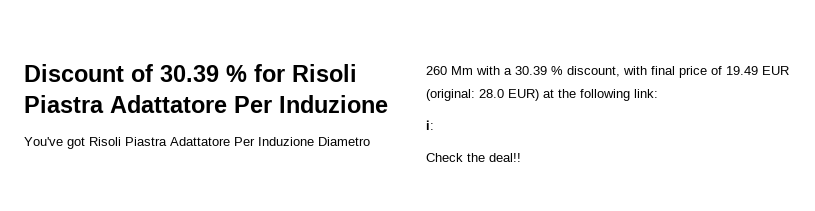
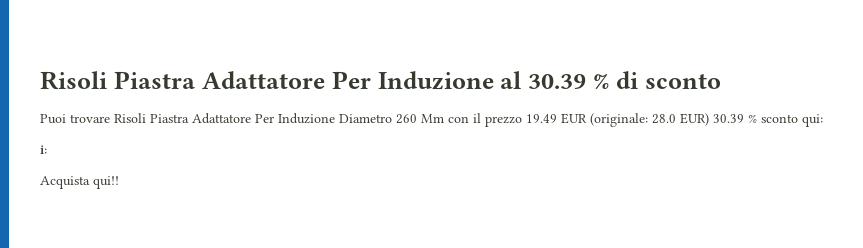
[24,64,357,82] [24,95,388,113] [24,137,85,149] Discount of 30.39 % for Risoli Piastra Adattatore Per Induzione // You've got -> [40,71,721,90] [40,114,110,124] Risoli Piastra Adattatore Per Induzione al 30.39 % di sconto // Puoi trovare
[476,66,789,78] [426,89,658,101] [426,120,434,130] [426,153,521,162] with a 30.39 % discount, with final price of 19.49 EUR (original: 28.0 EUR) at the following link: // ℹ: // Check the deal!! -> [448,113,823,127] [40,145,47,154] [40,176,119,189] con il prezzo 19.49 EUR (originale: 28.0 EUR) 30.39 % sconto qui: // ℹ: // Acquista qui!!

